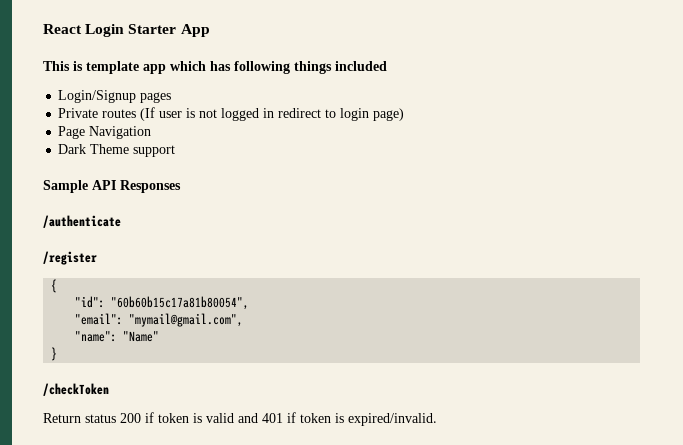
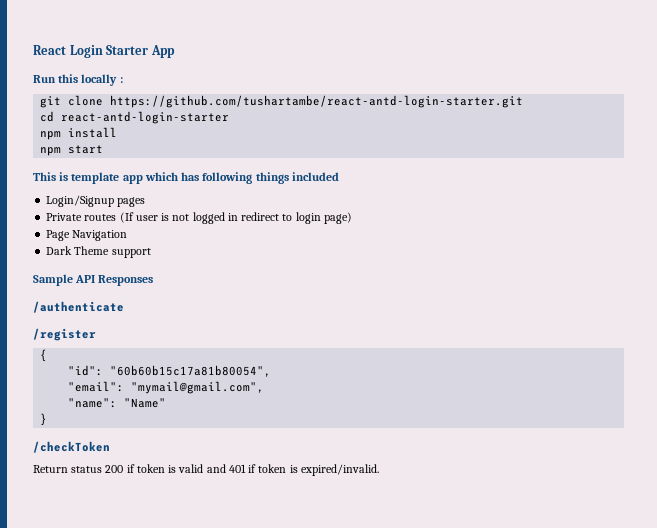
(210, 30) none -> [33,74,123,86] [40,95,524,108] [40,111,230,124] [40,127,118,140] [40,145,104,156] // Run this locally : // git clone https://github.com/tushartambe/react-antd-login-starter.git // cd react-antd-login-starter // npm install // npm start

